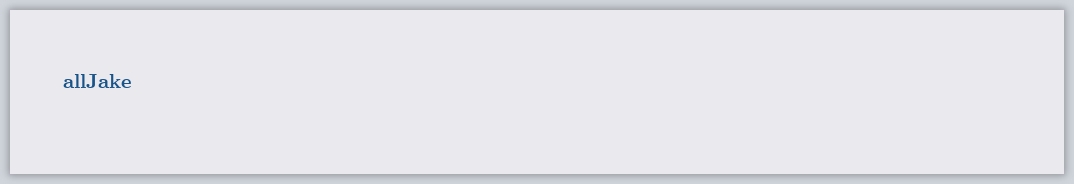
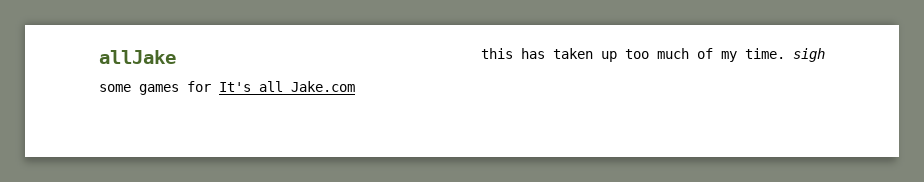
(132, 81) none -> [99,81,355,95] [481,48,825,62] // some games for It's all Jake.com // this has taken up too much of my time. sigh

